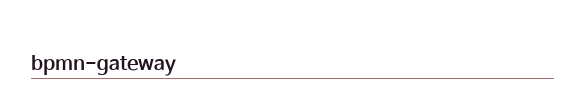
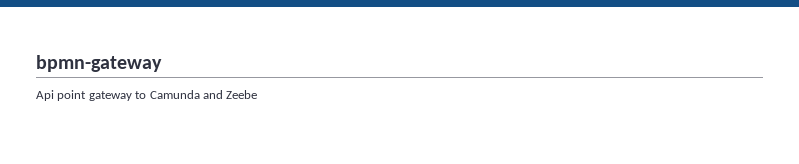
(176, 65) none -> [36,90,258,101] // Api point gateway to Camunda and Zeebe

